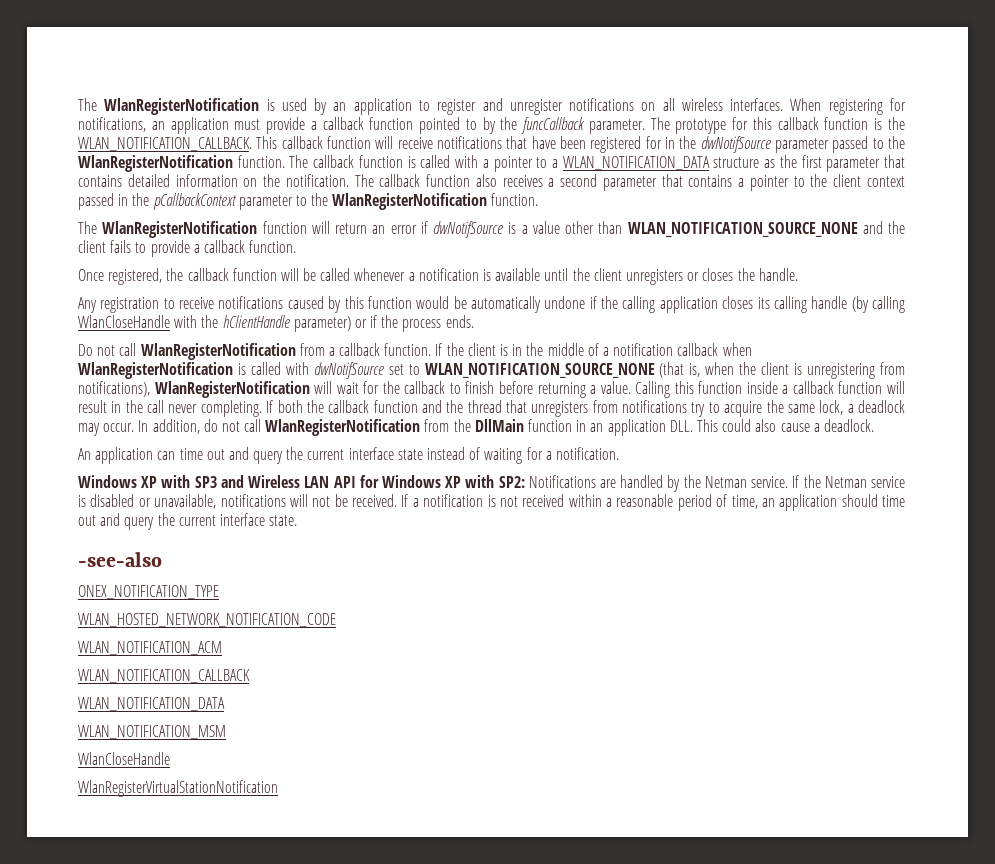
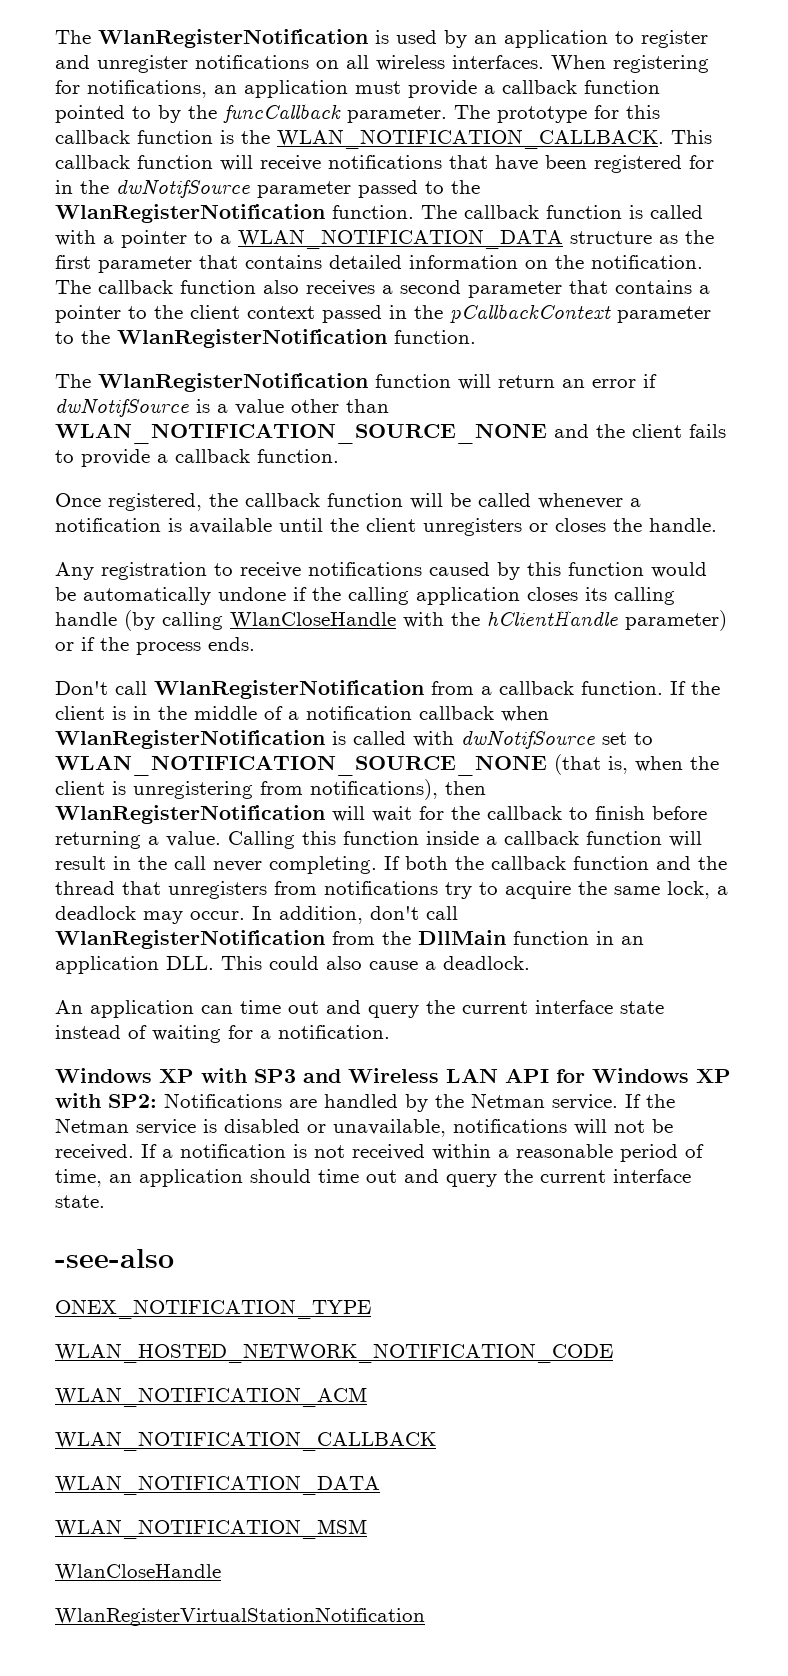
[78,344,116,356] Do not -> [55,681,108,695] Don't
(150, 389) none -> [445,781,486,795] then
[203,419,240,432] do not -> [370,906,419,920] don't

